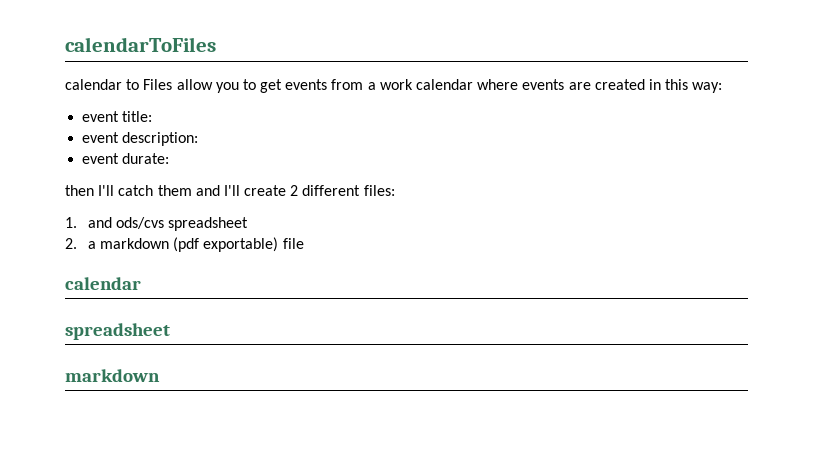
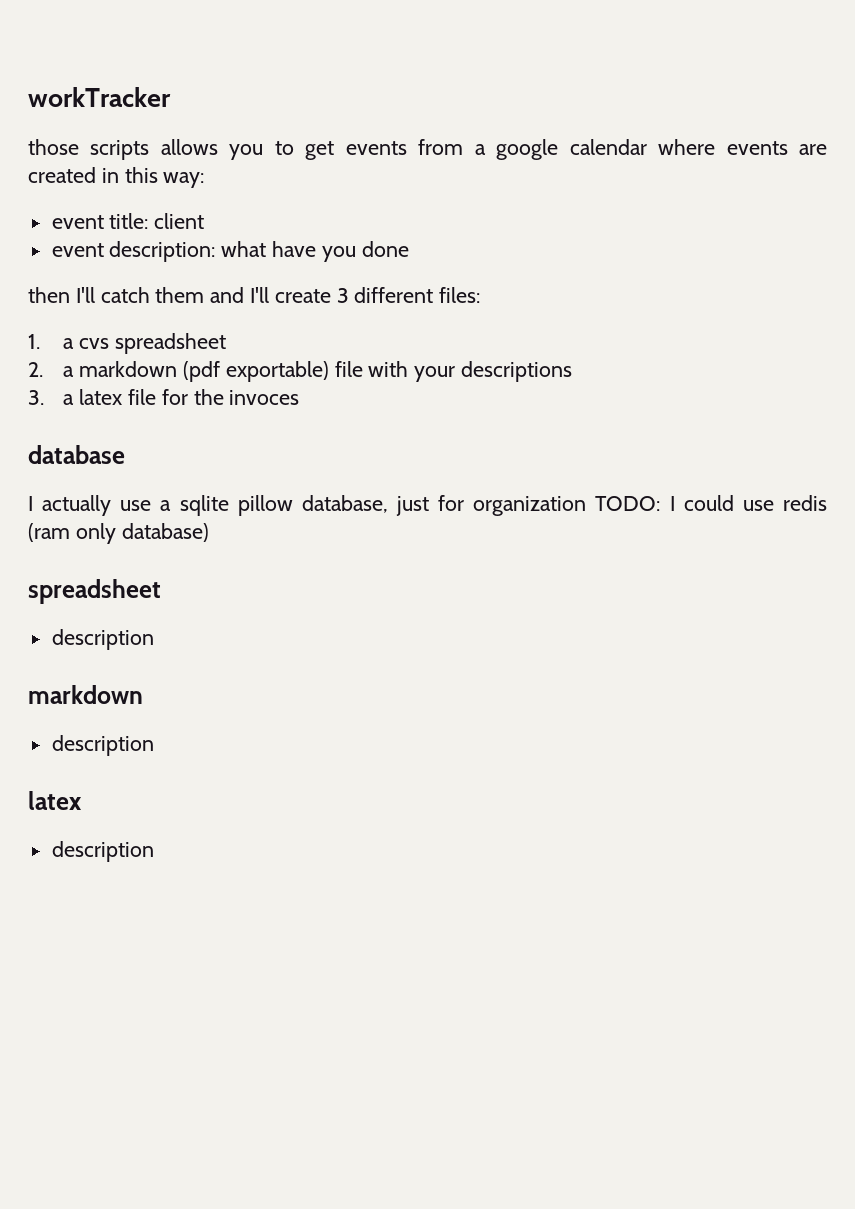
[65,37,216,52] [65,79,213,90] calendarToFiles // calendar to Files allow -> [28,87,171,107] [28,139,218,160] workTracker // those scripts allows
[379,79,413,90] work -> [496,139,559,160] google
(153, 116) none -> [154,213,205,229] client
[82,153,170,164] // event durate: -> [221,241,409,262] what have you done
[290,185,299,196] 2 -> [336,288,349,303] 3
[87,217,165,229] and ods/cvs -> [63,338,110,349] a cvs
[65,277,141,290] [65,323,170,340] [65,369,160,382] // calendar // spreadsheet // markdown -> [368,361,573,382] [28,389,300,405] [28,445,125,464] [28,495,827,516] [28,523,209,544] [28,579,161,604] [51,629,154,650] [28,685,143,704] [51,735,154,756] [28,791,82,810] [51,841,154,862] with your descriptions // 3. a latex file for the invoces // database // I actually use a sqlite pillow database, just for organization TODO: I could use redis (ram only database) // spreadsheet // description // markdown // description // latex // description

